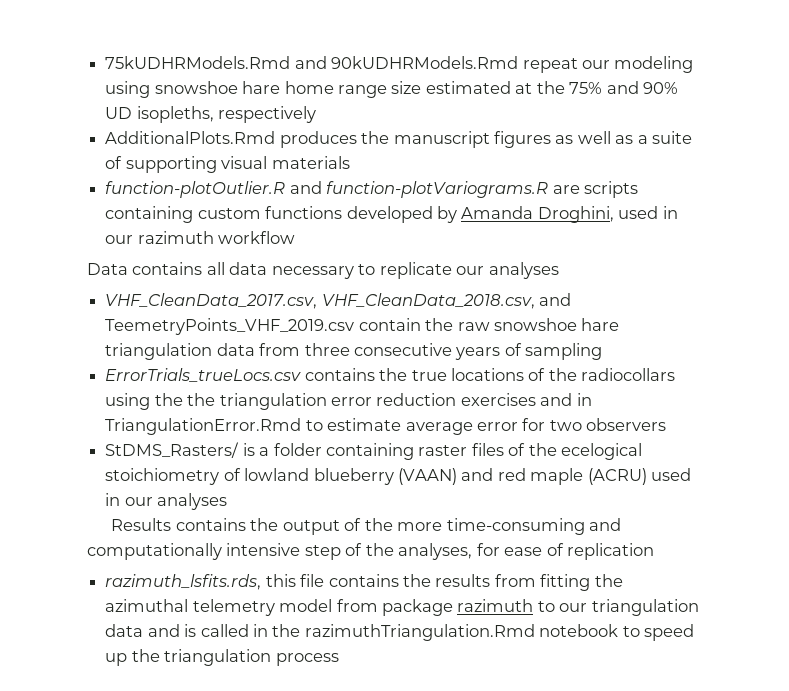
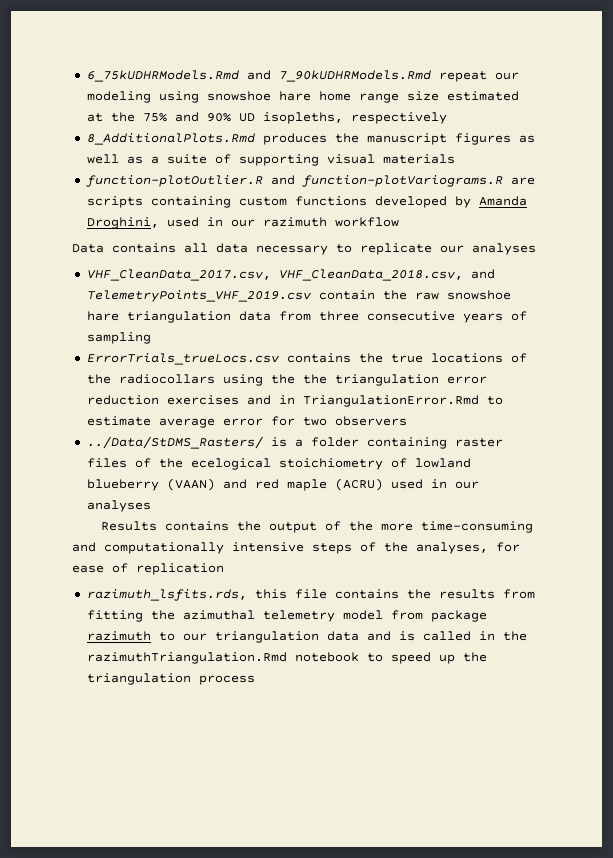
[105,56,519,69] 75kUDHRModels.Rmd and 90kUDHRModels.Rmd -> [86,70,431,82] 6_75kUDHRModels.Rmd and 7_90kUDHRModels.Rmd
[105,131,276,144] AdditionalPlots.Rmd -> [86,133,255,145] 8_AdditionalPlots.Rmd
[105,318,355,335] TeemetryPoints_VHF_2019.csv -> [86,290,311,302] TelemetryPoints_VHF_2019.csv
[105,442,240,458] StDMS_Rasters/ -> [86,436,263,449] ../Data/StDMS_Rasters/
[304,545,341,560] step -> [312,543,352,554] steps

